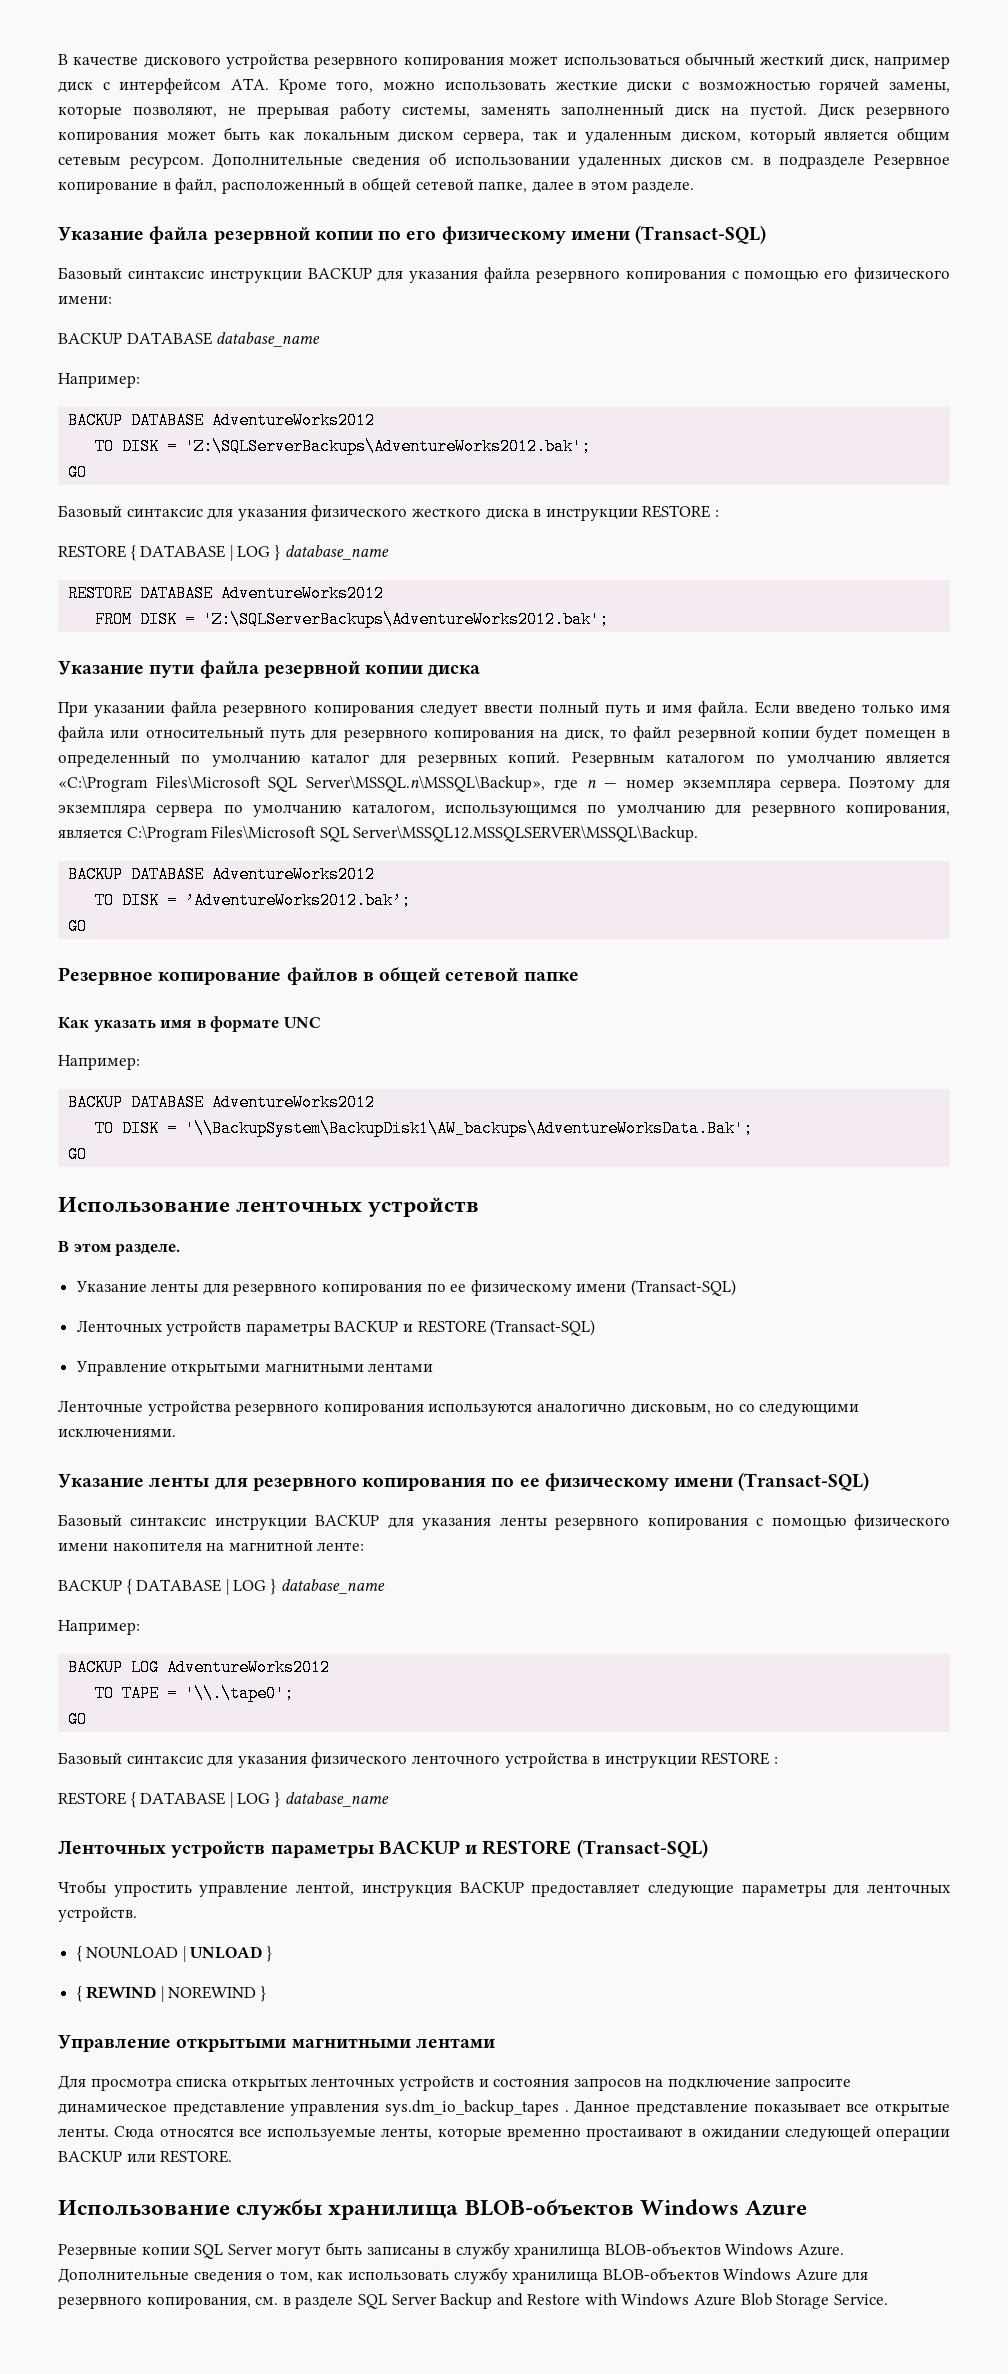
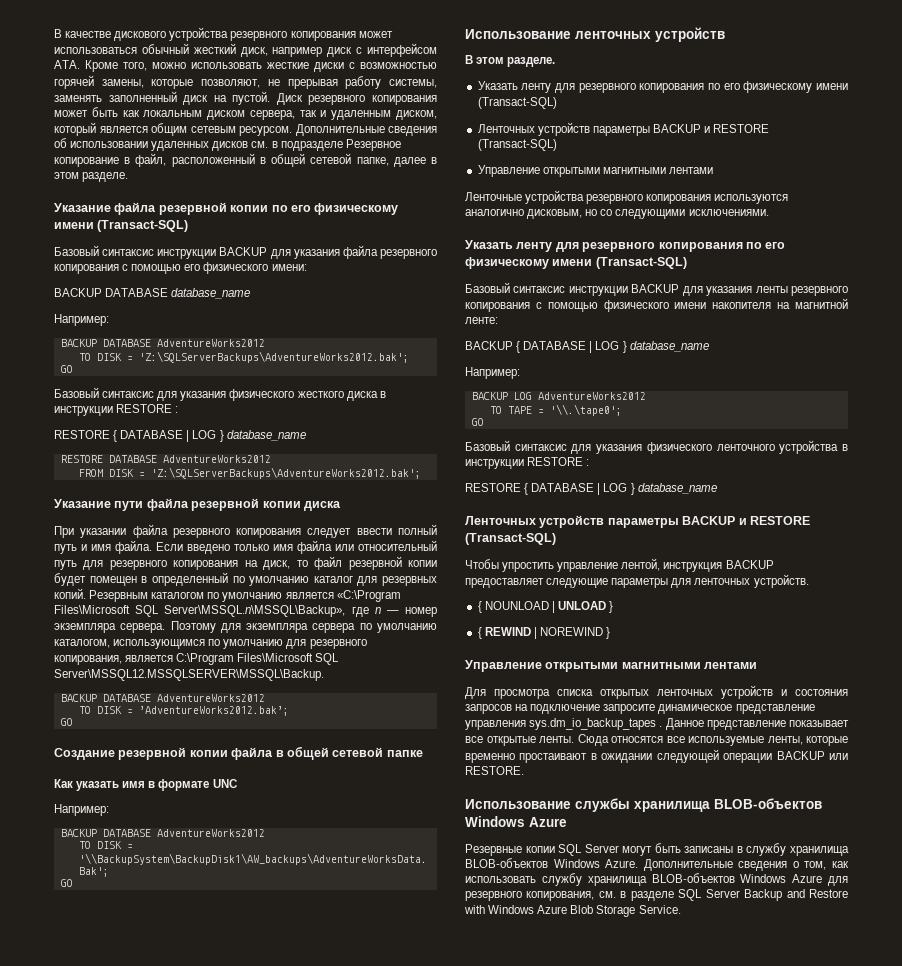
[58,967,358,985] Резервное копирование файлов -> [54,747,274,760] Создание резервной копии файла
[75,1281,467,1296] Указание ленты для резервного копирования по ее -> [477,81,740,93] Указать ленту для резервного копирования по его
[58,1474,540,1491] Указание ленты для резервного копирования по ее -> [465,240,786,252] Указать ленту для резервного копирования по его

